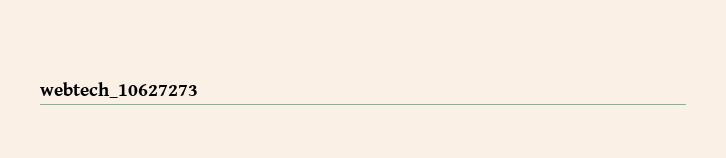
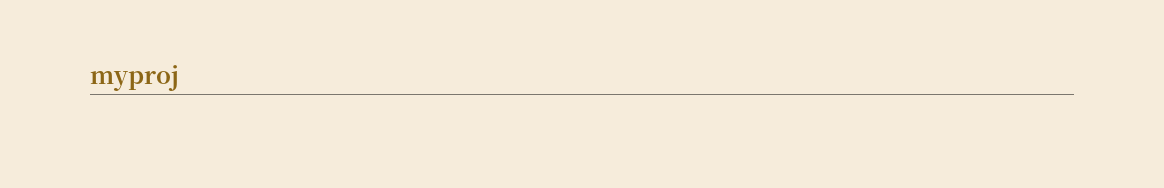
[40,82,198,98] webtech_10627273 -> [90,65,179,91] myproj

